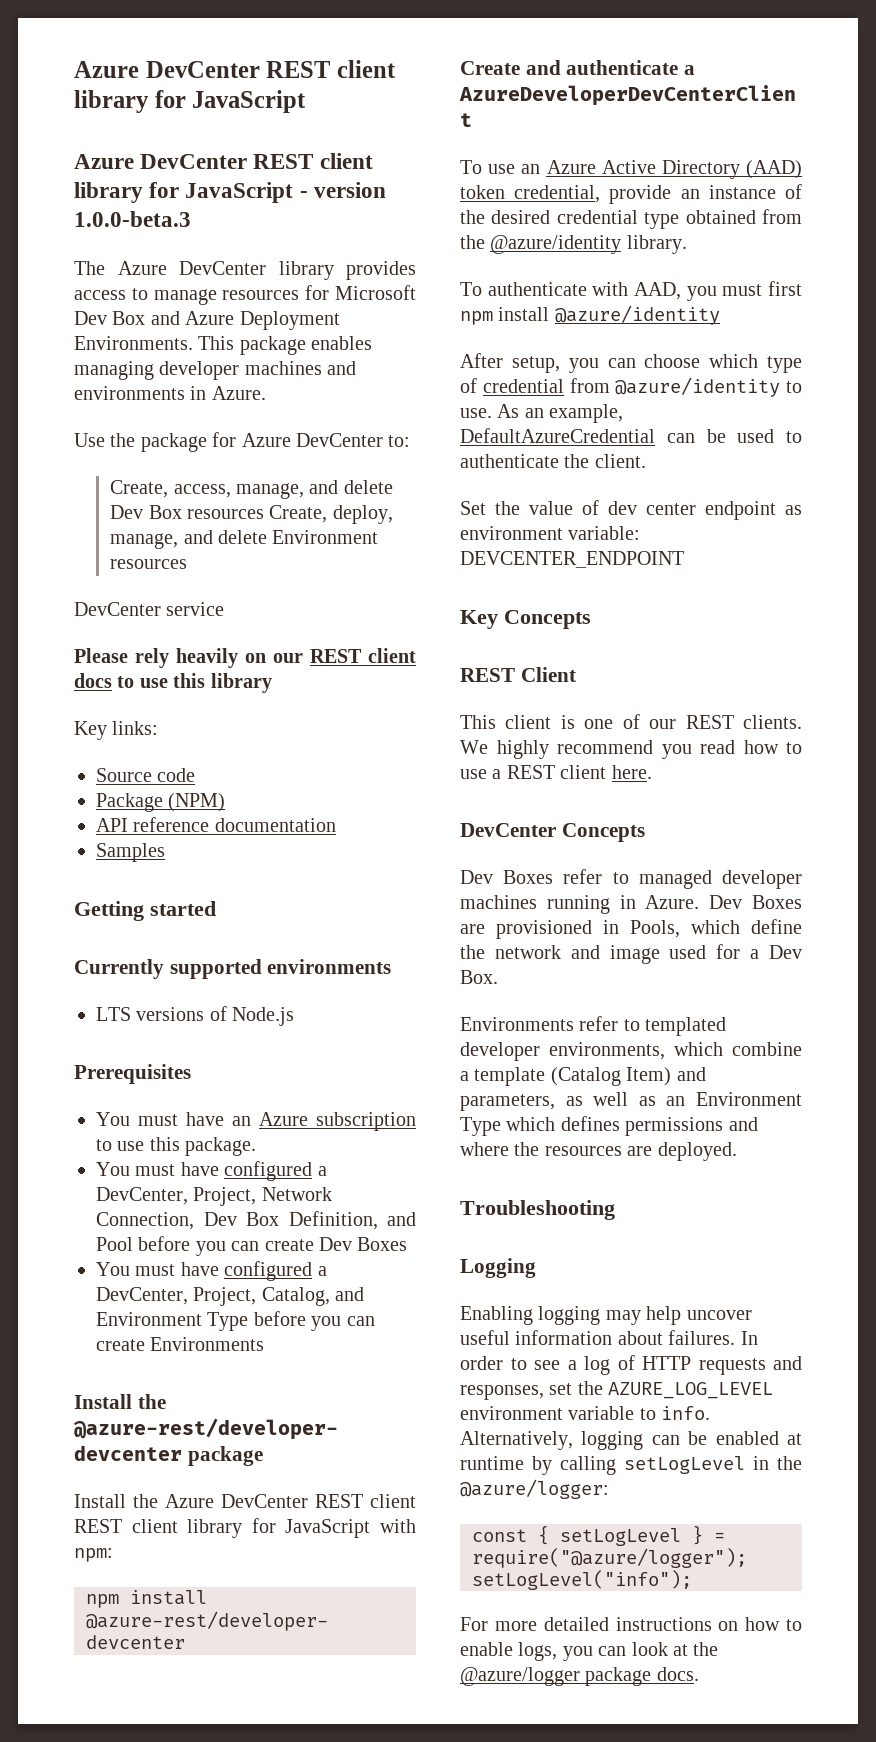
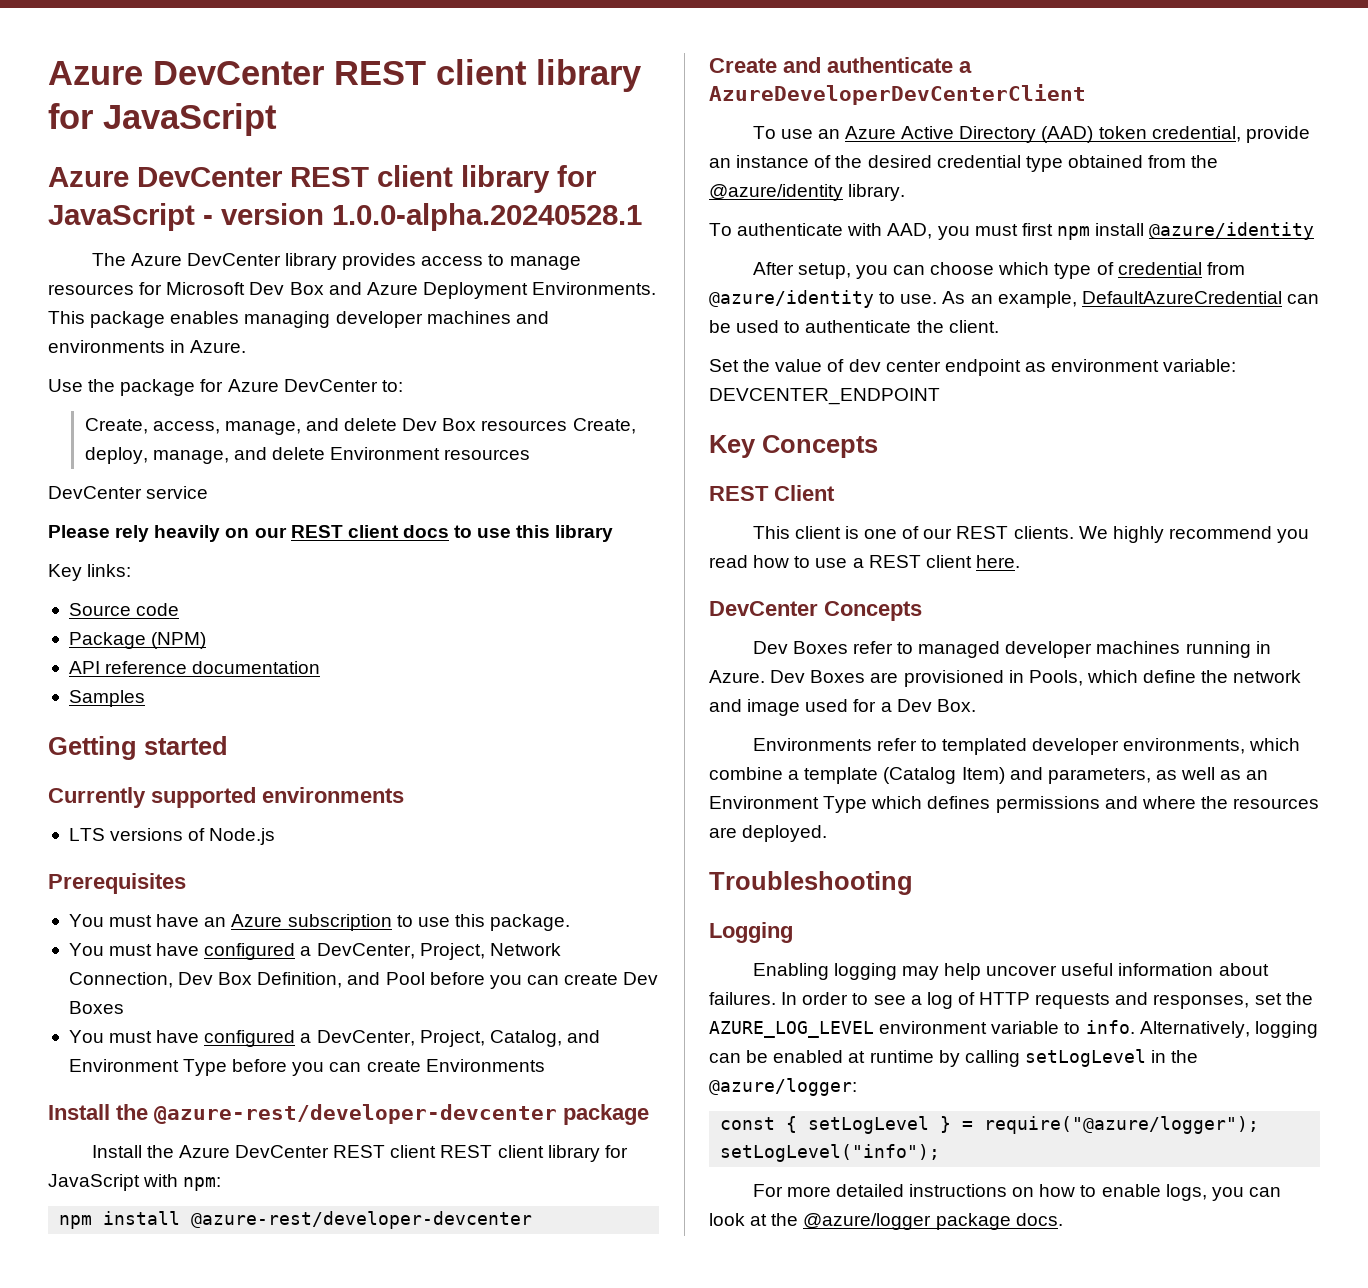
[74,211,191,227] 1.0.0-beta.3 -> [332,203,642,231] 1.0.0-alpha.20240528.1

